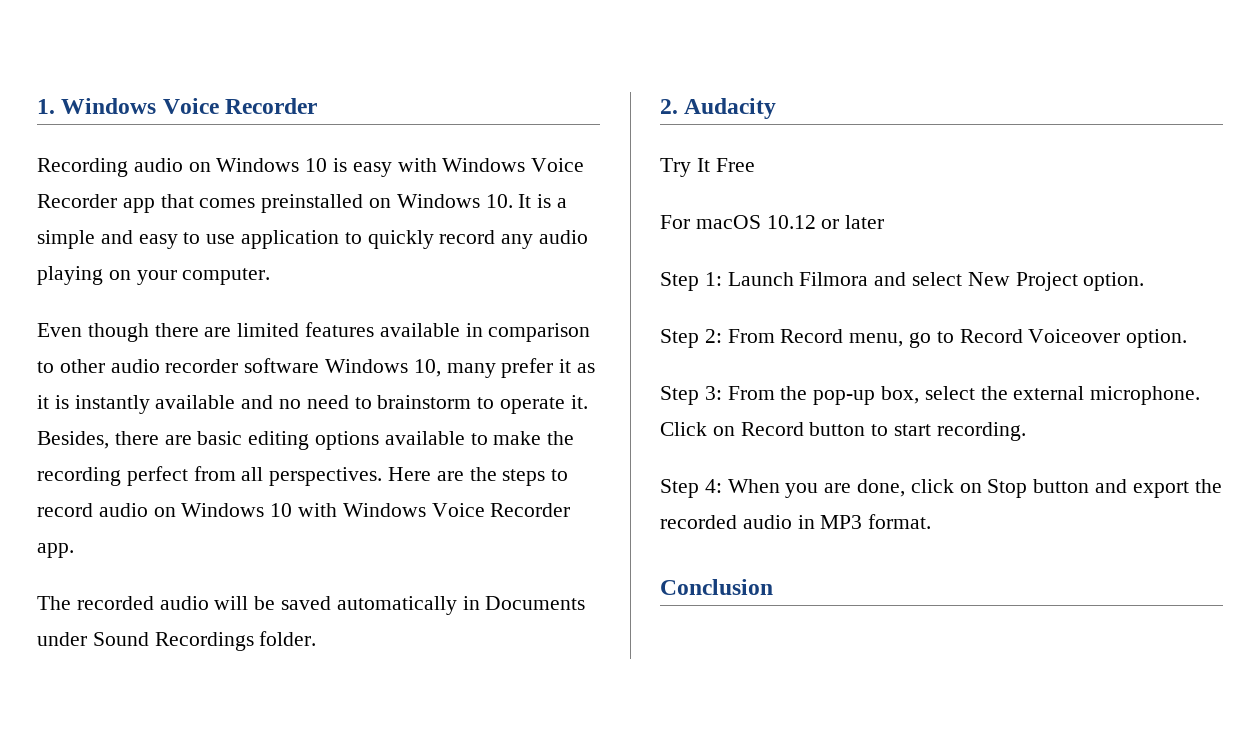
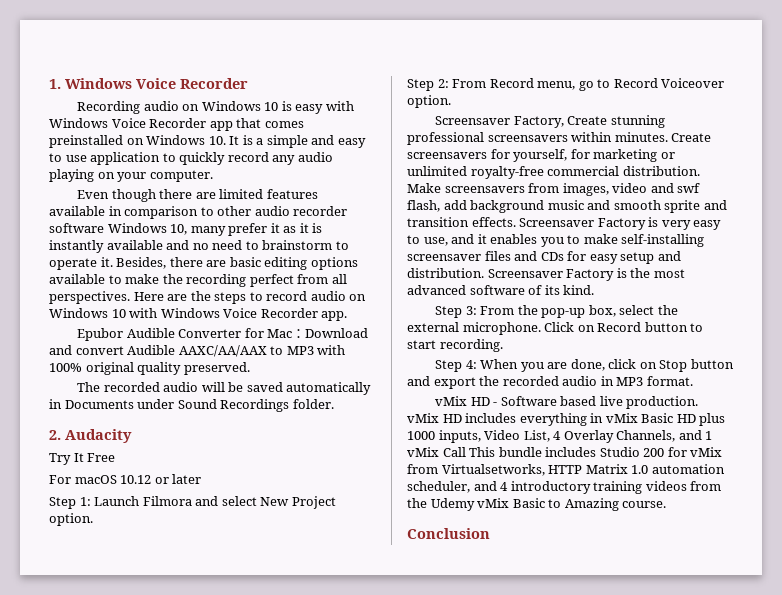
(74, 550) none -> [77,328,369,341] [49,345,346,357] [49,362,250,375] // Epubor Audible Converter for Mac：Download and convert Audible AAXC/AA/AAX to MP3 with 100% original quality preserved.
(1188, 338) none -> [435,115,665,128] [407,132,712,145] [407,149,675,162] [407,166,700,179] [407,183,701,196] [407,200,727,213] [407,217,722,230] [407,234,705,247] [407,251,681,264] [407,268,685,281] [407,285,595,295] // Screensaver Factory, Create stunning professional screensavers within minutes. Create screensavers for yourself, for marketing or unlimited royalty-free commercial distribution. Make screensavers from images, video and swf flash, add background music and smooth sprite and transition effects. Screensaver Factory is very easy to use, and it enables you to make self-installing screensaver files and CDs for easy setup and distribution. Screensaver Factory is the most advanced software of its kind.
(932, 521) none -> [435,396,699,409] [407,413,726,426] [407,430,713,443] [407,447,723,457] [407,464,725,476] [407,481,722,494] [407,498,667,511] // vMix HD - Software based live production. vMix HD includes everything in vMix Basic HD plus 1000 inputs, Video List, 4 Overlay Channels, and 1 vMix Call This bundle includes Studio 200 for vMix from Virtualsetworks, HTTP Matrix 1.0 automation scheduler, and 4 introductory training videos from the Udemy vMix Basic to Amazing course.

